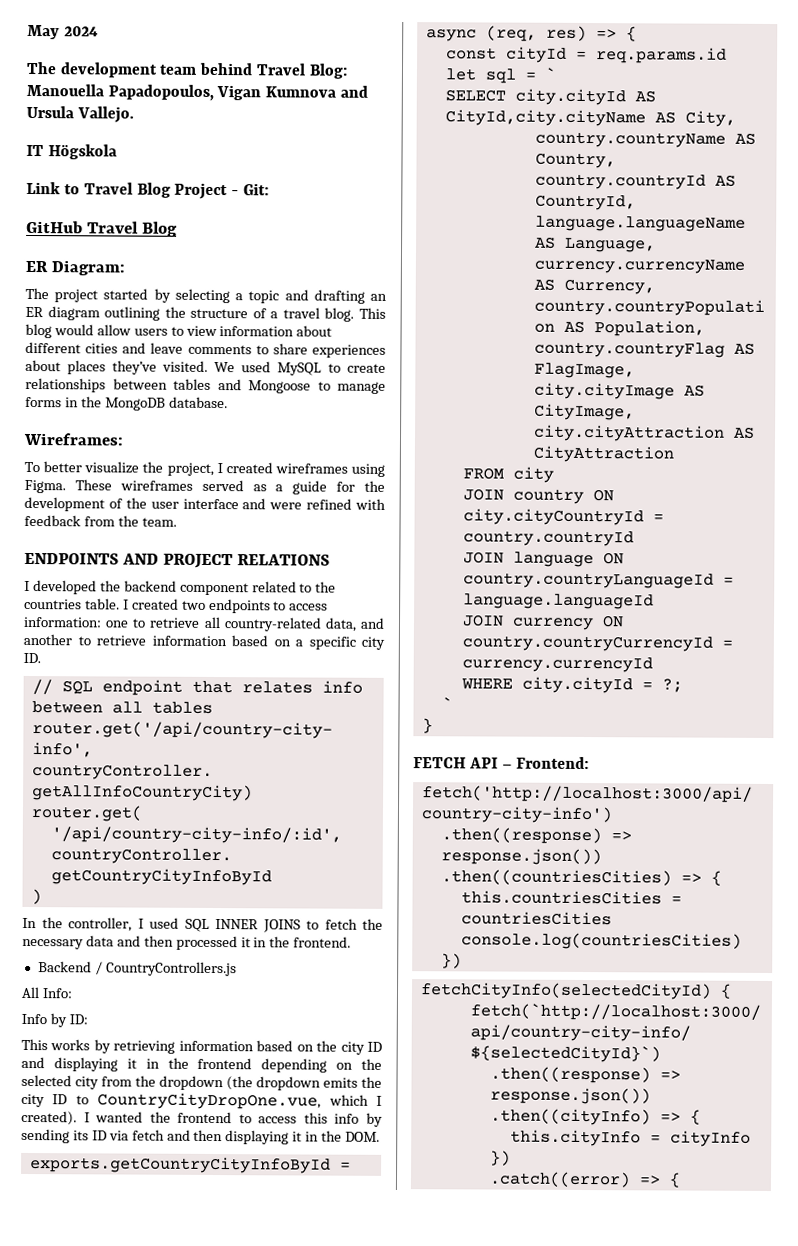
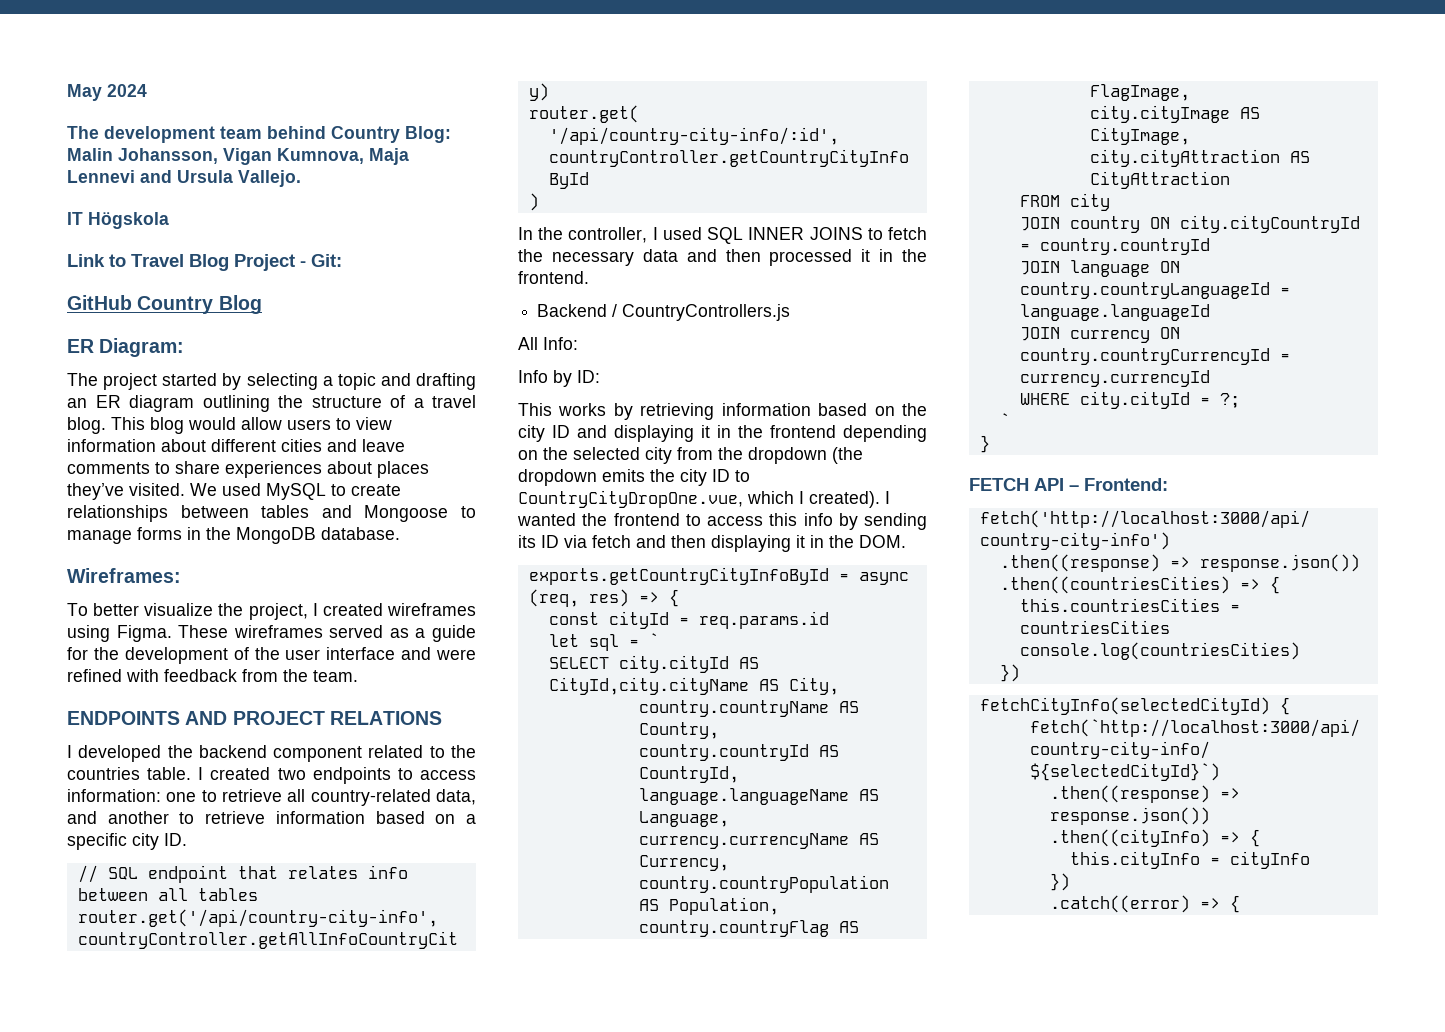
[255,63,348,79] [26,83,337,101] Travel Blog: Manouella Papadopoulos, Vigan Kumnova -> [331,126,451,143] [67,148,409,165] [67,170,135,183] Country Blog: Malin Johansson, Vigan Kumnova, Maja Lennevi
[87,221,140,234] Travel -> [137,296,214,314] Country

